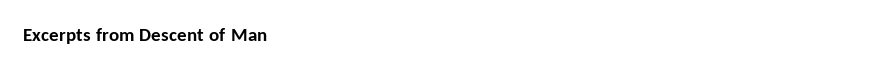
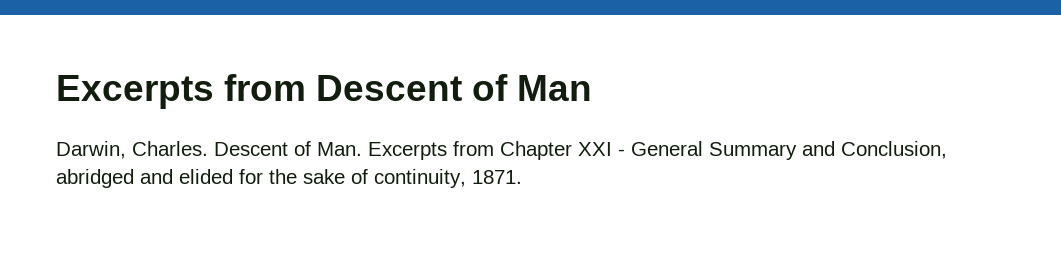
(267, 35) none -> [56,141,947,160] [56,169,522,188] // Darwin, Charles. Descent of Man. Excerpts from Chapter XXI - General Summary and Conclusion, abridged and elided for the sake of continuity, 1871.

